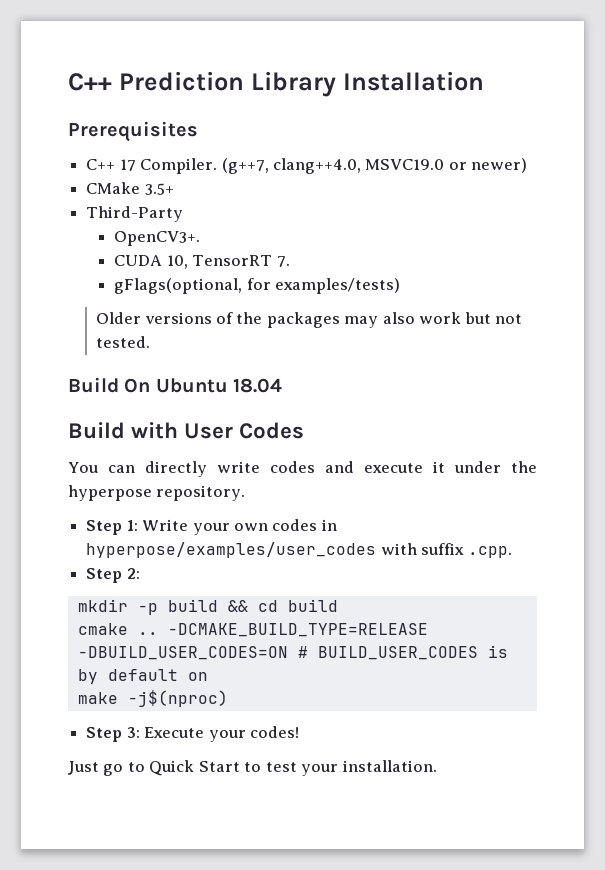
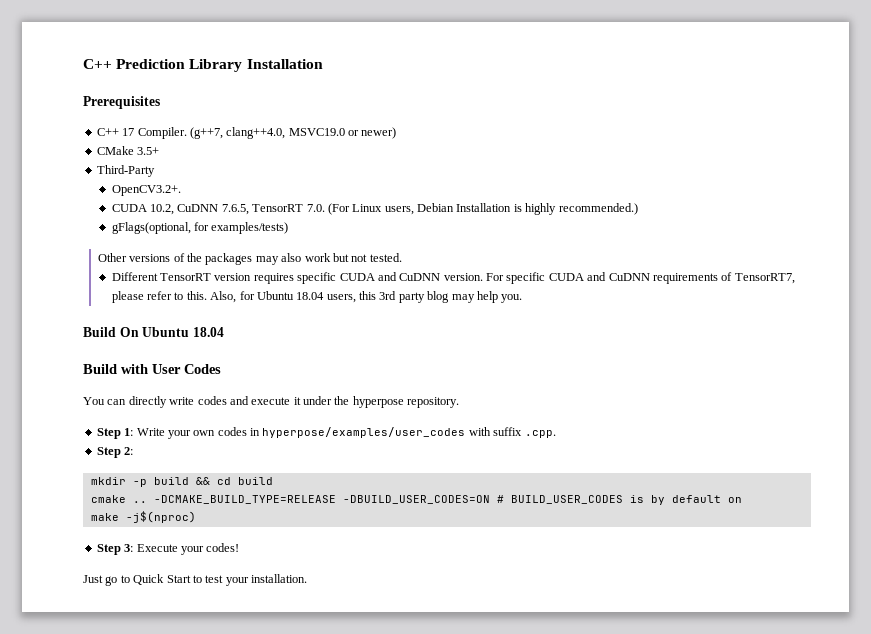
[114,231,201,246] [114,255,290,269] OpenCV3+. // CUDA 10, TensorRT 7. -> [111,185,181,196] [111,203,638,215] OpenCV3.2+. // CUDA 10.2, CuDNN 7.6.5, TensorRT 7.0. (For Linux users, Debian Installation is highly recommended.)
[96,312,142,324] Older -> [97,253,127,262] Other
(151, 342) none -> [111,272,795,284] [111,291,523,303] // Different TensorRT version requires specific CUDA and CuDNN version. For specific CUDA and CuDNN requirements of TensorRT7, please refer to this. Also, for Ubuntu 18.04 users, this 3rd party blog may help you.

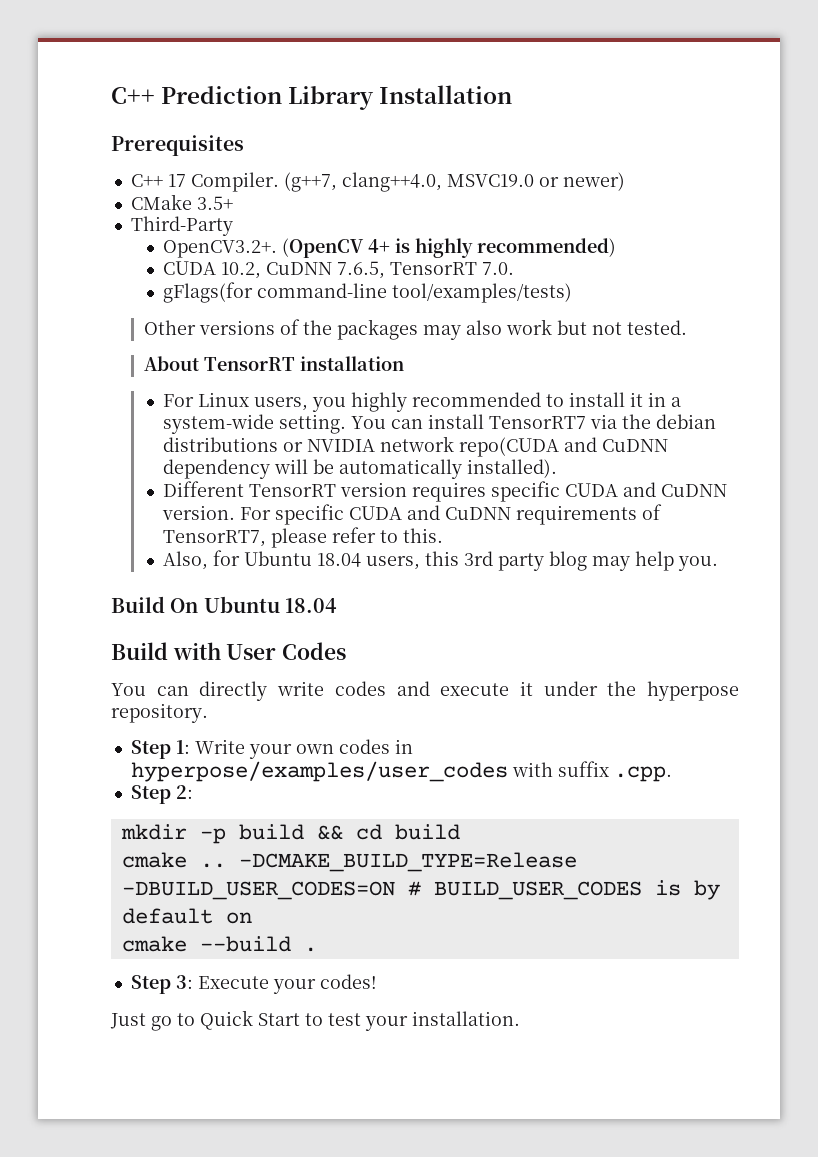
(181, 190) none -> [282,238,617,258] (OpenCV 4+ is highly recommended)
[327,203,638,215] [111,222,289,234] (For Linux users, Debian Installation is highly recommended.) // gFlags(optional, for examples/tests) -> [163,282,573,303] // gFlags(for command-line tool/examples/tests)
(402, 257) none -> [143,356,404,371] [163,392,682,412] [163,414,717,434] [163,436,669,457] [163,459,558,479] // About TensorRT installation // For Linux users, you highly recommended to install it in a system-wide setting. You can install TensorRT7 via the debian distributions or NVIDIA network repo(CUDA and CuDNN dependency will be automatically installed).
(207, 295) none -> (444, 535) //
[153,495,336,504] -DCMAKE_BUILD_TYPE=RELEASE -> [238,852,577,872] -DCMAKE_BUILD_TYPE=Release
[90,511,196,523] make -j$(nproc) -> [121,936,317,952] cmake --build .

